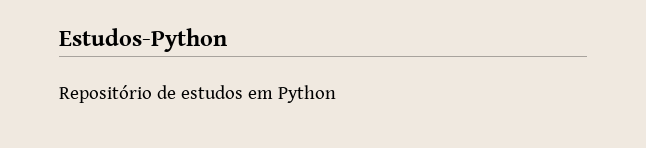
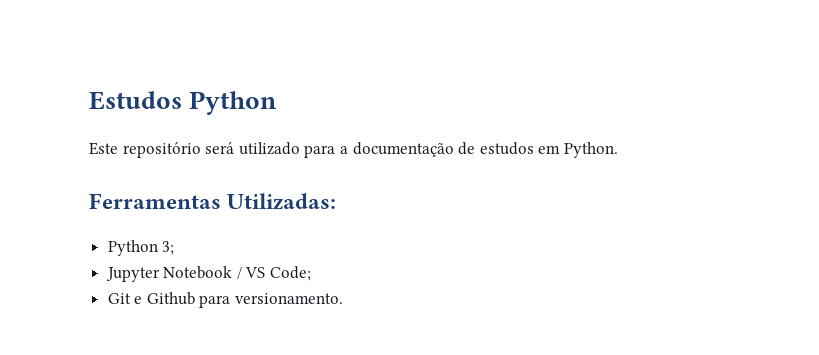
[59,28,227,52] [59,85,336,103] Estudos-Python // Repositório de estudos em Python -> [89,91,278,115] [89,142,618,158] [89,193,337,210] [107,240,175,256] [105,266,312,282] [107,292,344,308] Estudos Python // Este repositório será utilizado para a documentação de estudos em Python. // Ferramentas Utilizadas: // Python 3; // Jupyter Notebook / VS Code; // Git e Github para versionamento.

